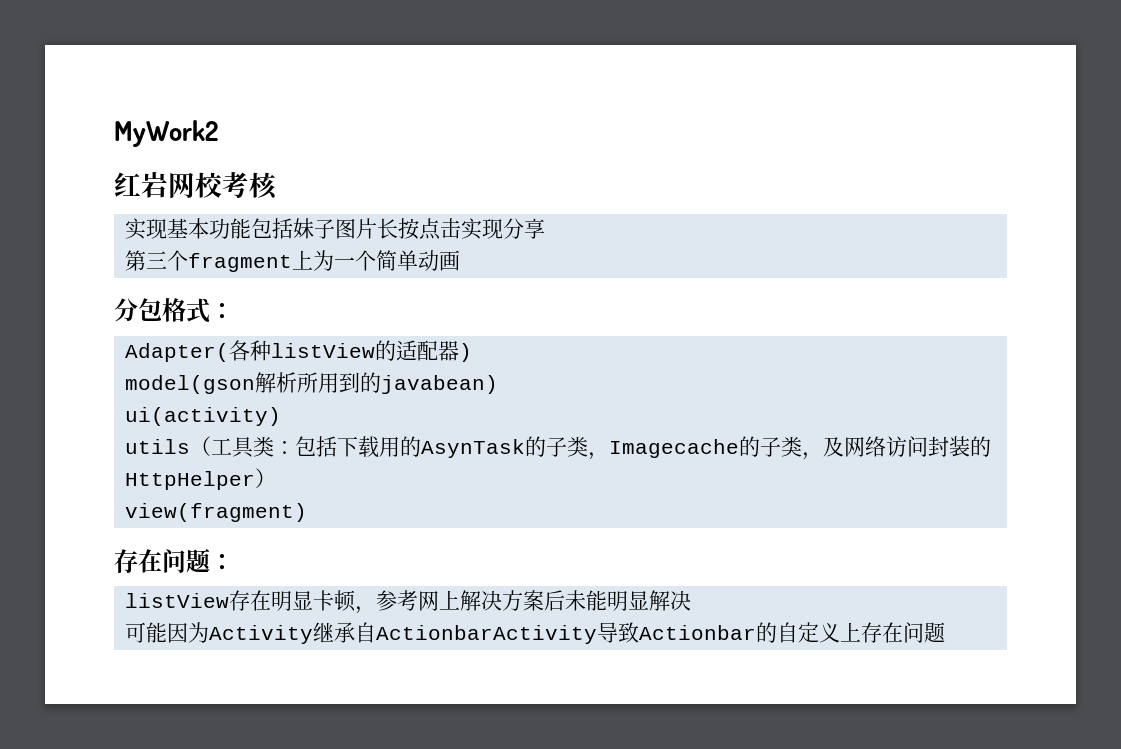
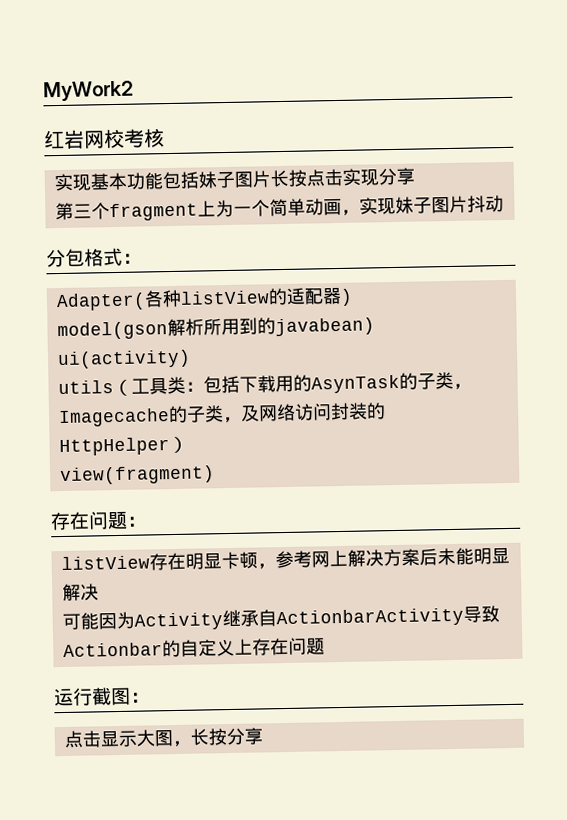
(461, 260) none -> [340,195,504,216] ，实现妹子图片抖动
(946, 632) none -> [53,687,150,707] [63,727,264,748] // 运行截图： // 点击显示大图，长按分享

